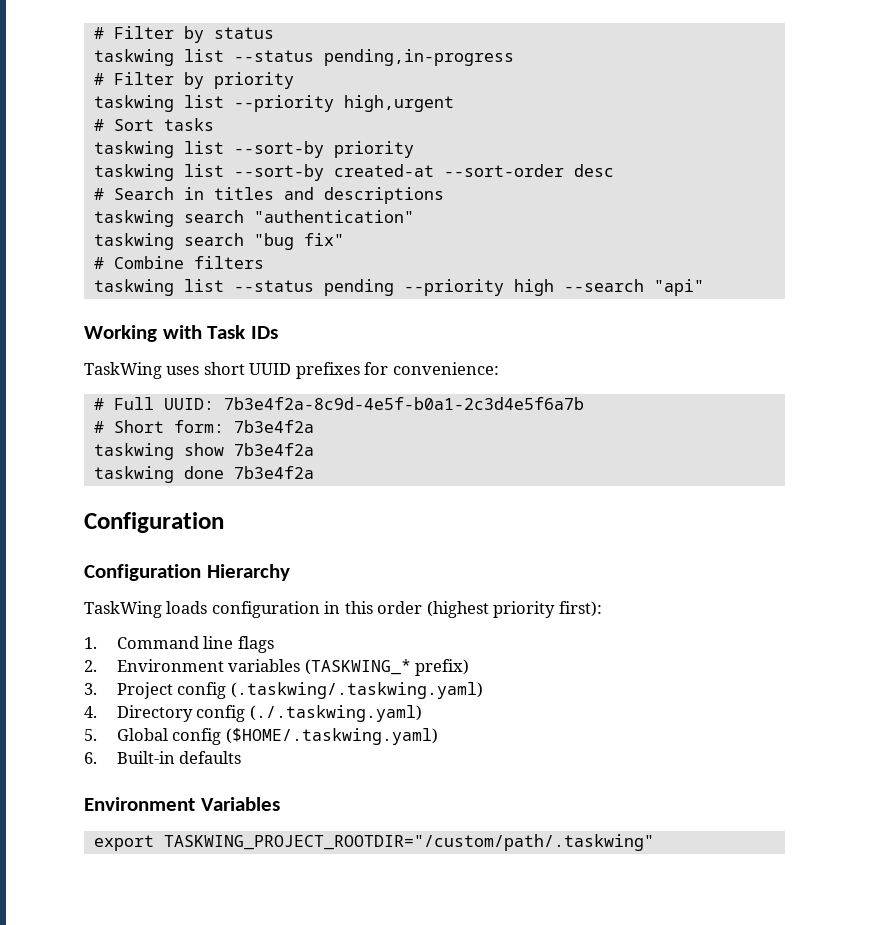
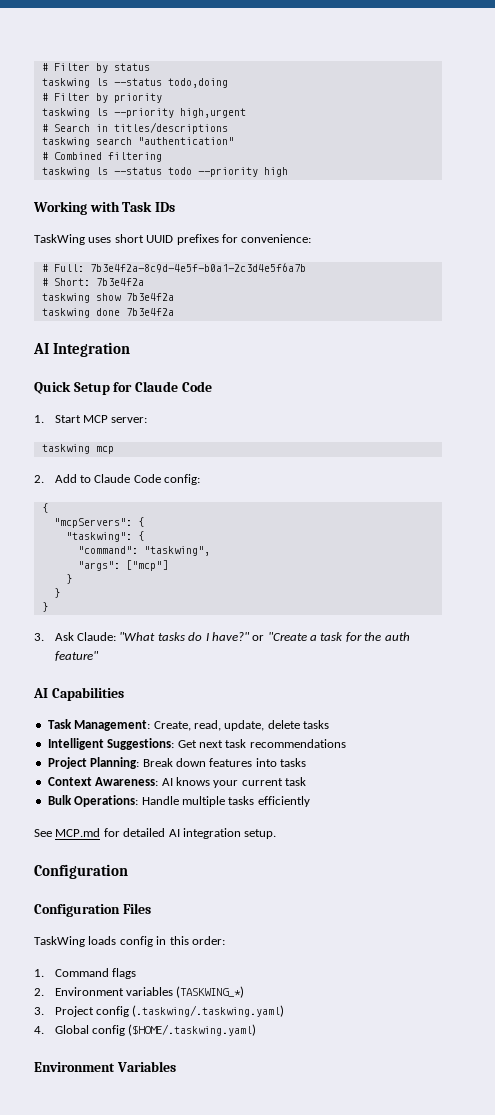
[183,49,514,66] list --status pending,in-progress -> [95,78,228,88] ls --status todo,doing
[183,95,224,108] list -> [95,108,108,116] ls
[93,118,214,131] [93,141,414,158] [93,164,614,181] // # Sort tasks // taskwing list --sort-by priority // taskwing list --sort-by created-at --sort-order desc -> (246, 113) none
[213,187,444,204] titles and descriptions -> [113,122,228,134] titles/descriptions
[93,233,344,250] [93,256,264,269] [93,279,394,296] // taskwing search "bug fix" // # Combine filters // taskwing list --status pending -> [41,152,162,162] [41,167,192,177] // # Combined filtering // taskwing ls --status todo
[563,279,704,296] --search "api" -> (288, 172) none
[113,397,214,410] Full UUID: -> [53,264,84,272] Full:
[113,420,224,433] Short form: -> [53,278,90,286] Short:
(314, 472) none -> [33,342,131,357] [34,381,212,395] [34,415,148,423] [41,444,114,454] [34,474,201,485] [41,503,48,513] [53,517,144,528] [65,531,144,542] [77,546,210,556] [77,560,168,571] [65,574,72,584] [53,588,60,598] [41,602,48,612] [34,632,410,642] [54,651,99,661] [33,687,124,701] [47,719,329,731] [47,738,346,750] [47,757,306,769] [47,777,306,788] [47,795,310,807] [34,828,277,839] // AI Integration // Quick Setup for Claude Code // 1. Start MCP server: // taskwing mcp // 2. Add to Claude Code config: // { // "mcpServers": { // "taskwing": { // "command": "taskwing", // "args": ["mcp"] // } // } // } // 3. Ask Claude: "What tasks do I have?" or "Create a task for the auth feature" // AI Capabilities // Task Management: Create, read, update, delete tasks // Intelligent Suggestions: Get next task recommendations // Project Planning: Break down features into tasks // Context Awareness: AI knows your current task // Bulk Operations: Handle multiple tasks efficiently // See MCP.md for detailed AI integration setup.
[206,564,290,581] Hierarchy -> [122,903,151,914] Files
[211,601,320,618] configuration -> [119,936,153,947] config
[377,601,602,618] order (highest priority first): -> [191,936,225,945] order:
[203,636,234,649] line -> (109, 972) none
[304,659,470,676] (TASKWING_* prefix) -> [176,986,245,998] (TASKWING_*)
[116,705,422,722] [84,729,97,741] Directory config (./.taskwing.yaml) // 5. -> (44, 1030) none
[84,751,242,764] // 6. Built-in defaults -> (257, 1030) none
[93,834,654,851] // export TASKWING_PROJECT_ROOTDIR="/custom/path/.taskwing" -> (176, 1066) none

